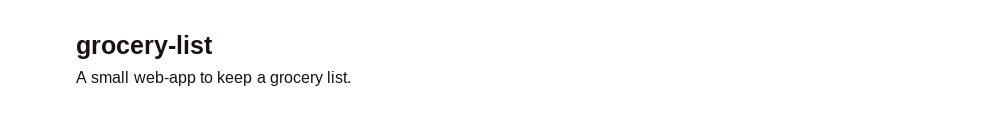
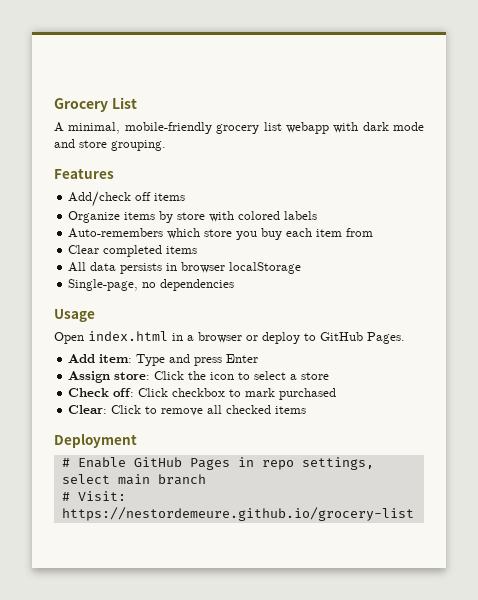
[76,35,213,59] grocery-list -> [54,97,137,112] Grocery List
[91,71,352,86] small web-app to keep a grocery list. -> [68,122,424,134] [54,139,166,151] [54,168,114,179] [68,191,186,207] [68,211,318,223] [68,228,374,240] [68,245,198,257] [68,262,302,274] [68,279,235,291] [54,309,95,322] [54,331,405,344] [68,354,259,366] [68,371,330,383] [68,388,337,400] [68,405,307,416] [54,434,137,448] [61,457,374,470] [61,474,206,485] [61,491,126,501] [61,507,414,521] minimal, mobile-friendly grocery list webapp with dark mode and store grouping. // Features // Add/check off items // Organize items by store with colored labels // Auto-remembers which store you buy each item from // Clear completed items // All data persists in browser localStorage // Single-page, no dependencies // Usage // Open index.html in a browser or deploy to GitHub Pages. // Add item: Type and press Enter // Assign store: Click the icon to select a store // Check off: Click checkbox to mark purchased // Clear: Click to remove all checked items // Deployment // # Enable GitHub Pages in repo settings, select main branch // # Visit: https://nestordemeure.github.io/grocery-list

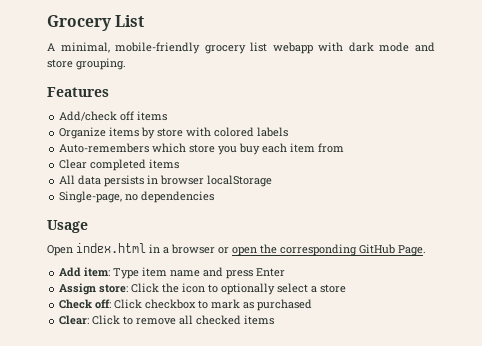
[262,332,405,344] deploy to GitHub Pages. -> [232,244,426,256] open the corresponding GitHub Page.
(166, 360) none -> [142,267,201,277] item name
(251, 376) none -> [221,283,276,295] optionally
(276, 392) none -> [243,302,255,309] as
[54,434,137,448] [61,457,374,470] [61,474,206,485] [61,491,126,501] [61,507,414,521] // Deployment // # Enable GitHub Pages in repo settings, select main branch // # Visit: https://nestordemeure.github.io/grocery-list -> (275, 320) none

